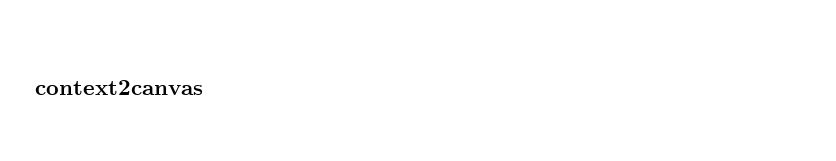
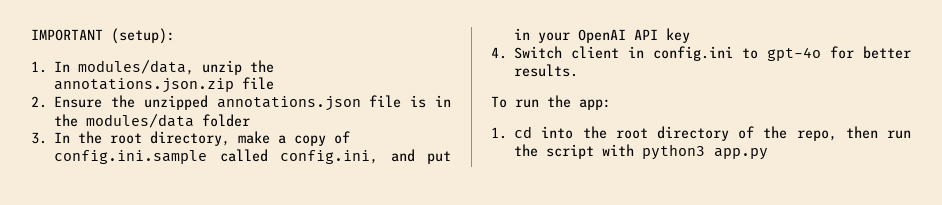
[35,80,203,95] context2canvas -> [31,28,175,44] [31,59,275,75] [54,77,275,93] [31,95,452,111] [54,113,251,128] [31,131,351,146] [54,149,451,164] [514,28,691,43] [491,46,911,61] [514,64,579,77] [491,95,611,110] [491,126,911,141] [514,144,769,160] IMPORTANT (setup): // 1. In modules/data, unzip the annotations.json.zip file // 2. Ensure the unzipped annotations.json file is in the modules/data folder // 3. In the root directory, make a copy of config.ini.sample called config.ini, and put in your OpenAI API key // 4. Switch client in config.ini to gpt-4o for better results. // To run the app: // 1. cd into the root directory of the repo, then run the script with python3 app.py

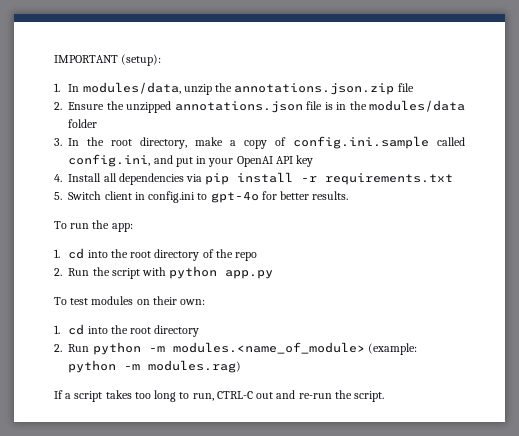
(507, 53) none -> [68,172,454,185] [54,192,62,200] Install all dependencies via pip install -r requirements.txt // 5.
[796,126,911,141] repo, then run -> [235,252,258,261] [54,268,90,276] repo // 2. Run
[642,144,706,160] python3 -> [169,266,218,279] python
(769, 154) none -> [54,296,206,305] [54,324,200,337] [54,342,417,355] [68,360,242,373] [54,390,385,402] // To test modules on their own: // 1. cd into the root directory // 2. Run python -m modules.<name_of_module> (example: python -m modules.rag) // If a script takes too long to run, CTRL-C out and re-run the script.

